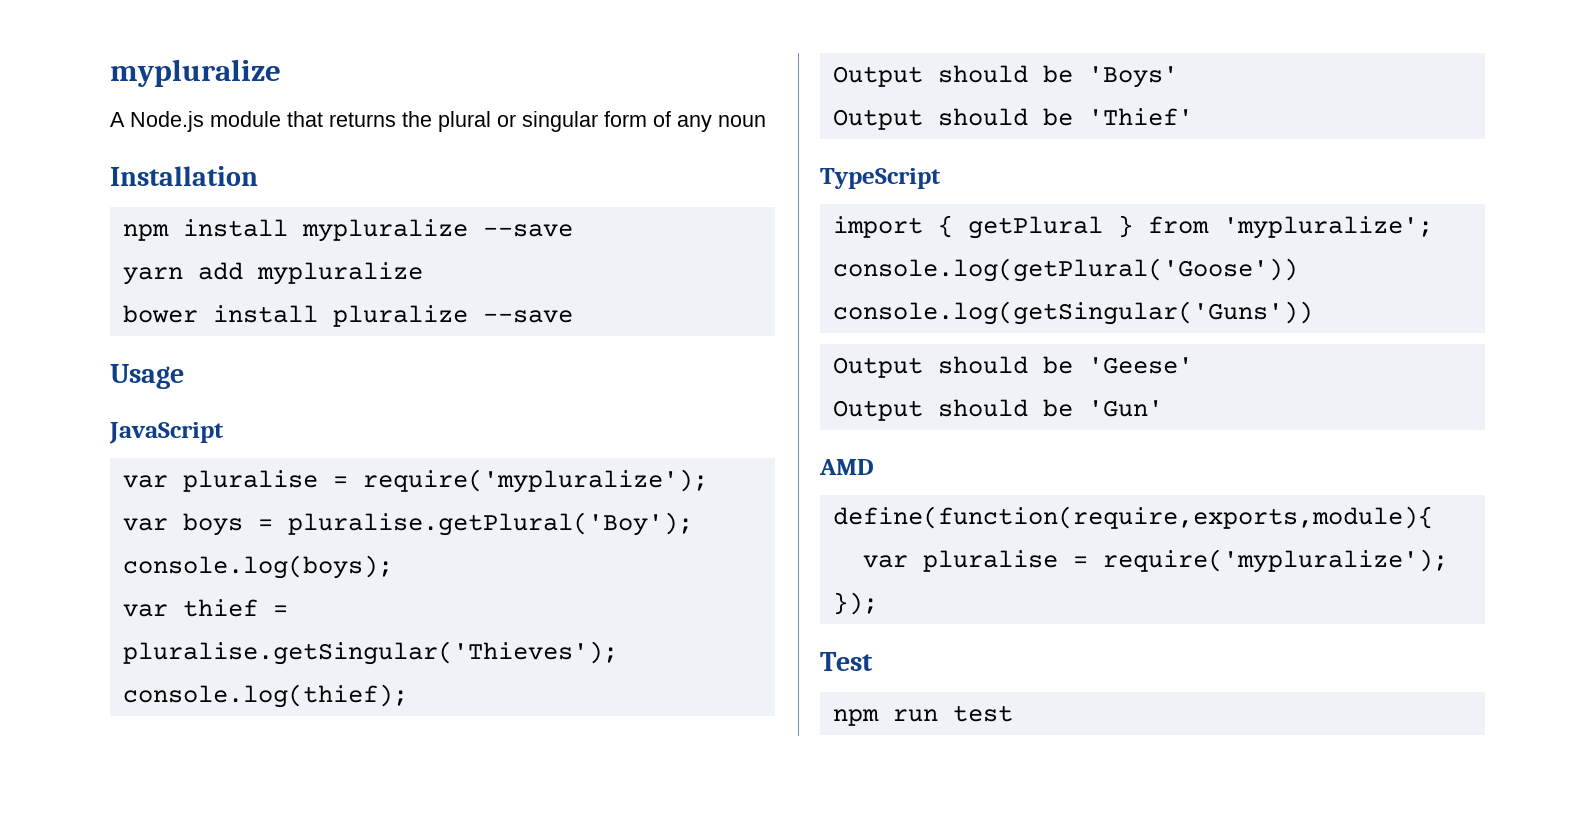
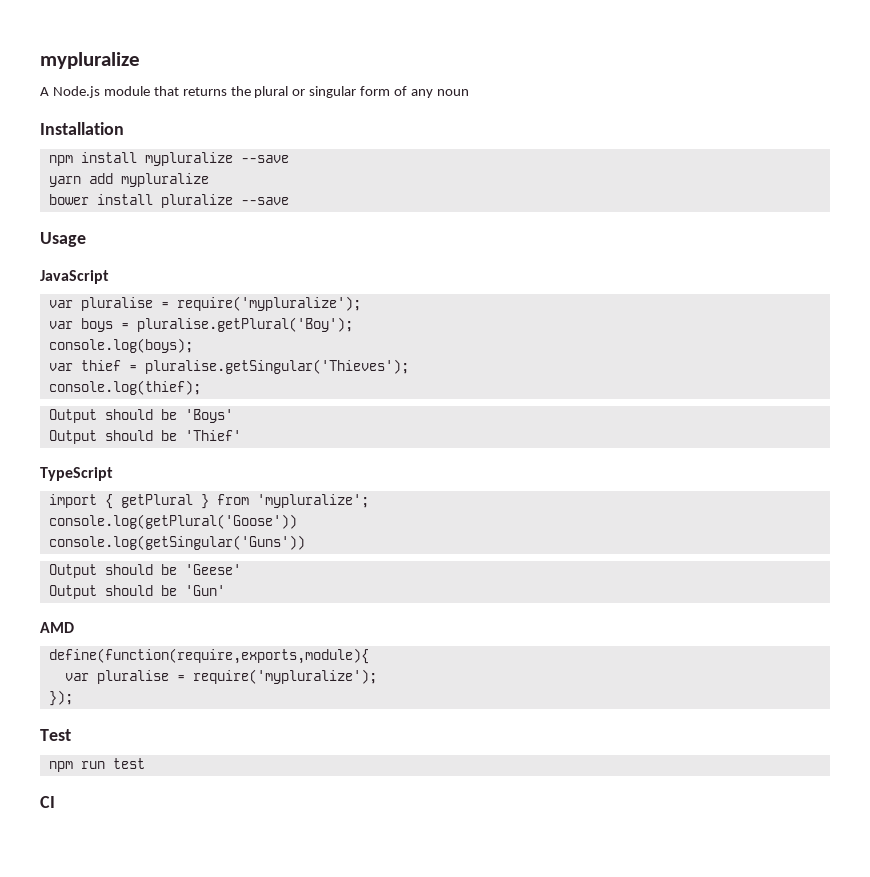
(1013, 713) none -> [40,796,55,808] // CI

